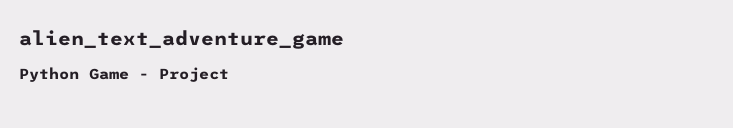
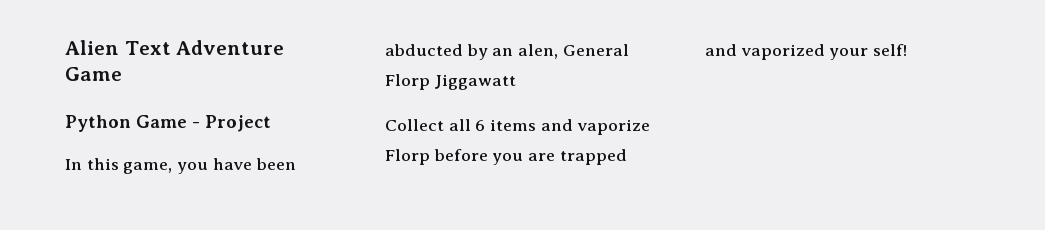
[19,30,344,49] alien_text_adventure_game -> [65,40,285,55] [65,67,122,81] Alien Text Adventure Game
(229, 74) none -> [65,158,296,174] [385,44,629,60] [385,74,516,90] [385,119,650,135] [385,149,627,165] [705,44,908,60] // In this game, you have been abducted by an alen, General Florp Jiggawatt // Collect all 6 items and vaporize Florp before you are trapped and vaporized your self!

